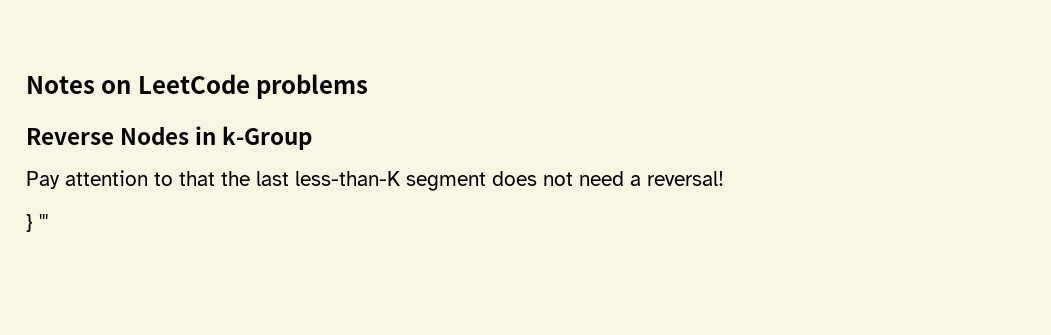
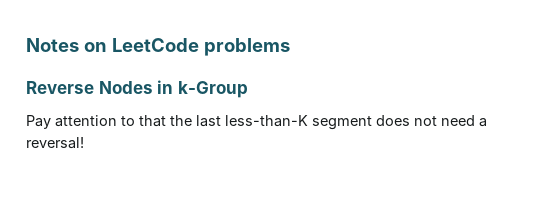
[26,214,48,232] // } ''' -> (84, 143) none

